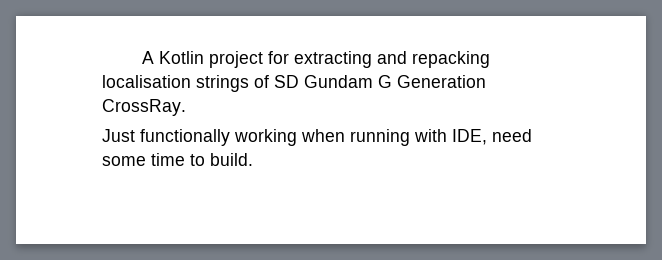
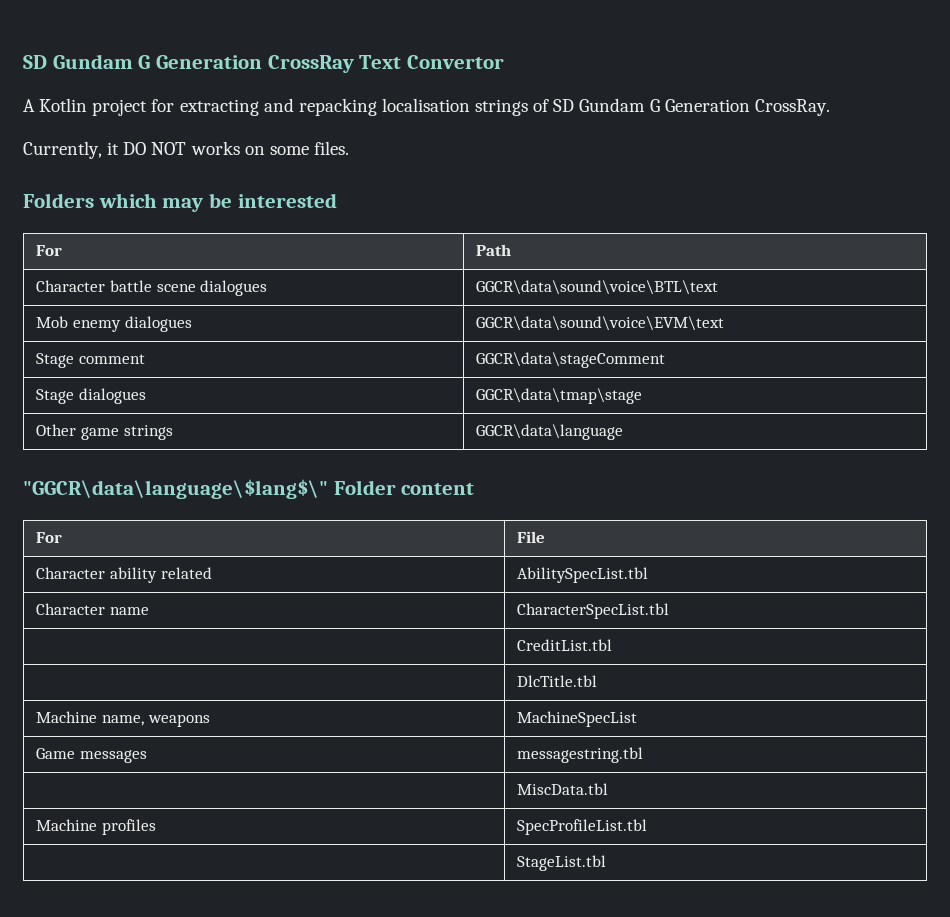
(142, 57) none -> [23,54,505,73] SD Gundam G Generation CrossRay Text Convertor //
[102,129,532,146] [102,153,253,166] Just functionally working when running with IDE, need some time to build. -> [23,141,349,159] [23,193,337,212] [36,245,63,256] [476,244,512,256] [36,280,268,296] [476,280,719,295] [36,316,192,332] [476,316,725,331] [36,353,146,368] [476,352,666,368] [36,388,147,404] [476,388,643,404] [36,424,173,440] [476,424,624,440] [23,479,475,499] [36,532,63,543] [517,531,546,543] [36,567,212,583] [517,567,649,583] [36,603,150,615] [517,603,670,619] [517,639,613,651] [517,675,598,687] [36,711,210,727] [517,711,638,727] [36,748,148,763] [517,747,644,763] [517,783,609,795] [36,819,157,835] [517,819,648,835] [517,855,607,871] Currently, it DO NOT works on some files. // Folders which may be interested // For | Path // Character battle scene dialogues | GGCR\data\sound\voice\BTL\text // Mob enemy dialogues | GGCR\data\sound\voice\EVM\text // Stage comment | GGCR\data\stageComment // Stage dialogues | GGCR\data\tmap\stage // Other game strings | GGCR\data\language // "GGCR\data\language\$lang$\" Folder content // For | File // Character ability related | AbilitySpecList.tbl // Character name | CharacterSpecList.tbl // | CreditList.tbl // | DlcTitle.tbl // Machine name, weapons | MachineSpecList // Game messages | messagestring.tbl // | MiscData.tbl // Machine profiles | SpecProfileList.tbl // | StageList.tbl

